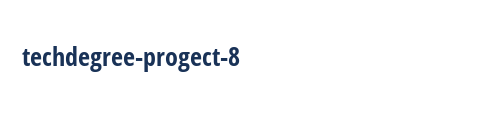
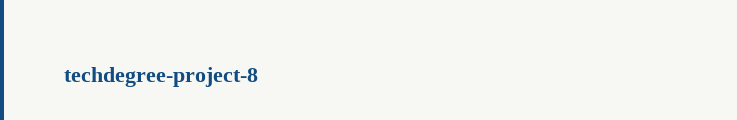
[22,46,240,72] techdegree-progect-8 -> [64,67,258,87] techdegree-project-8

